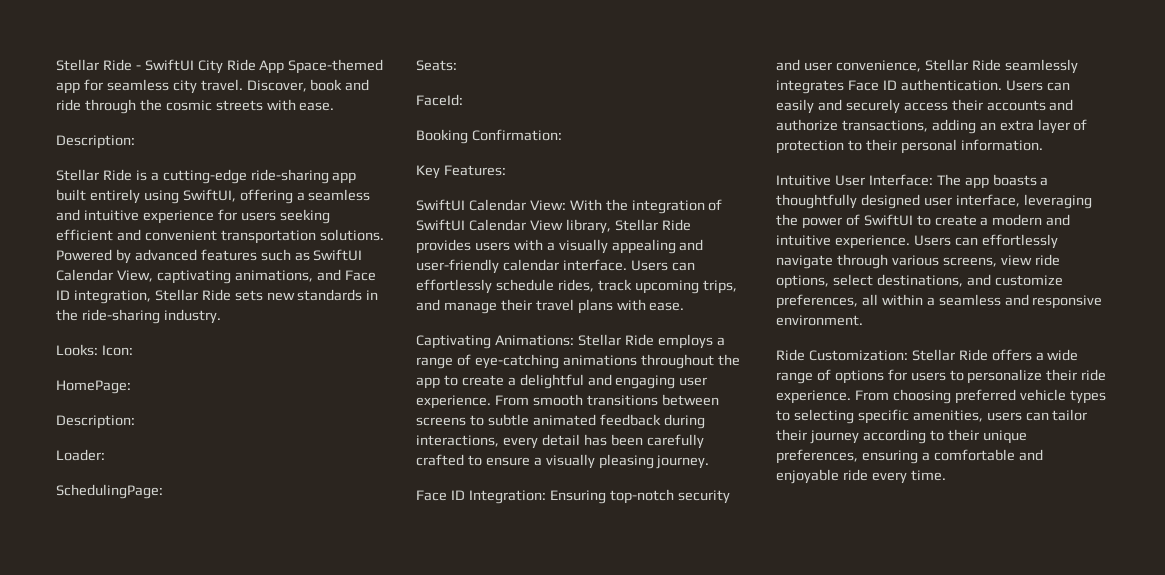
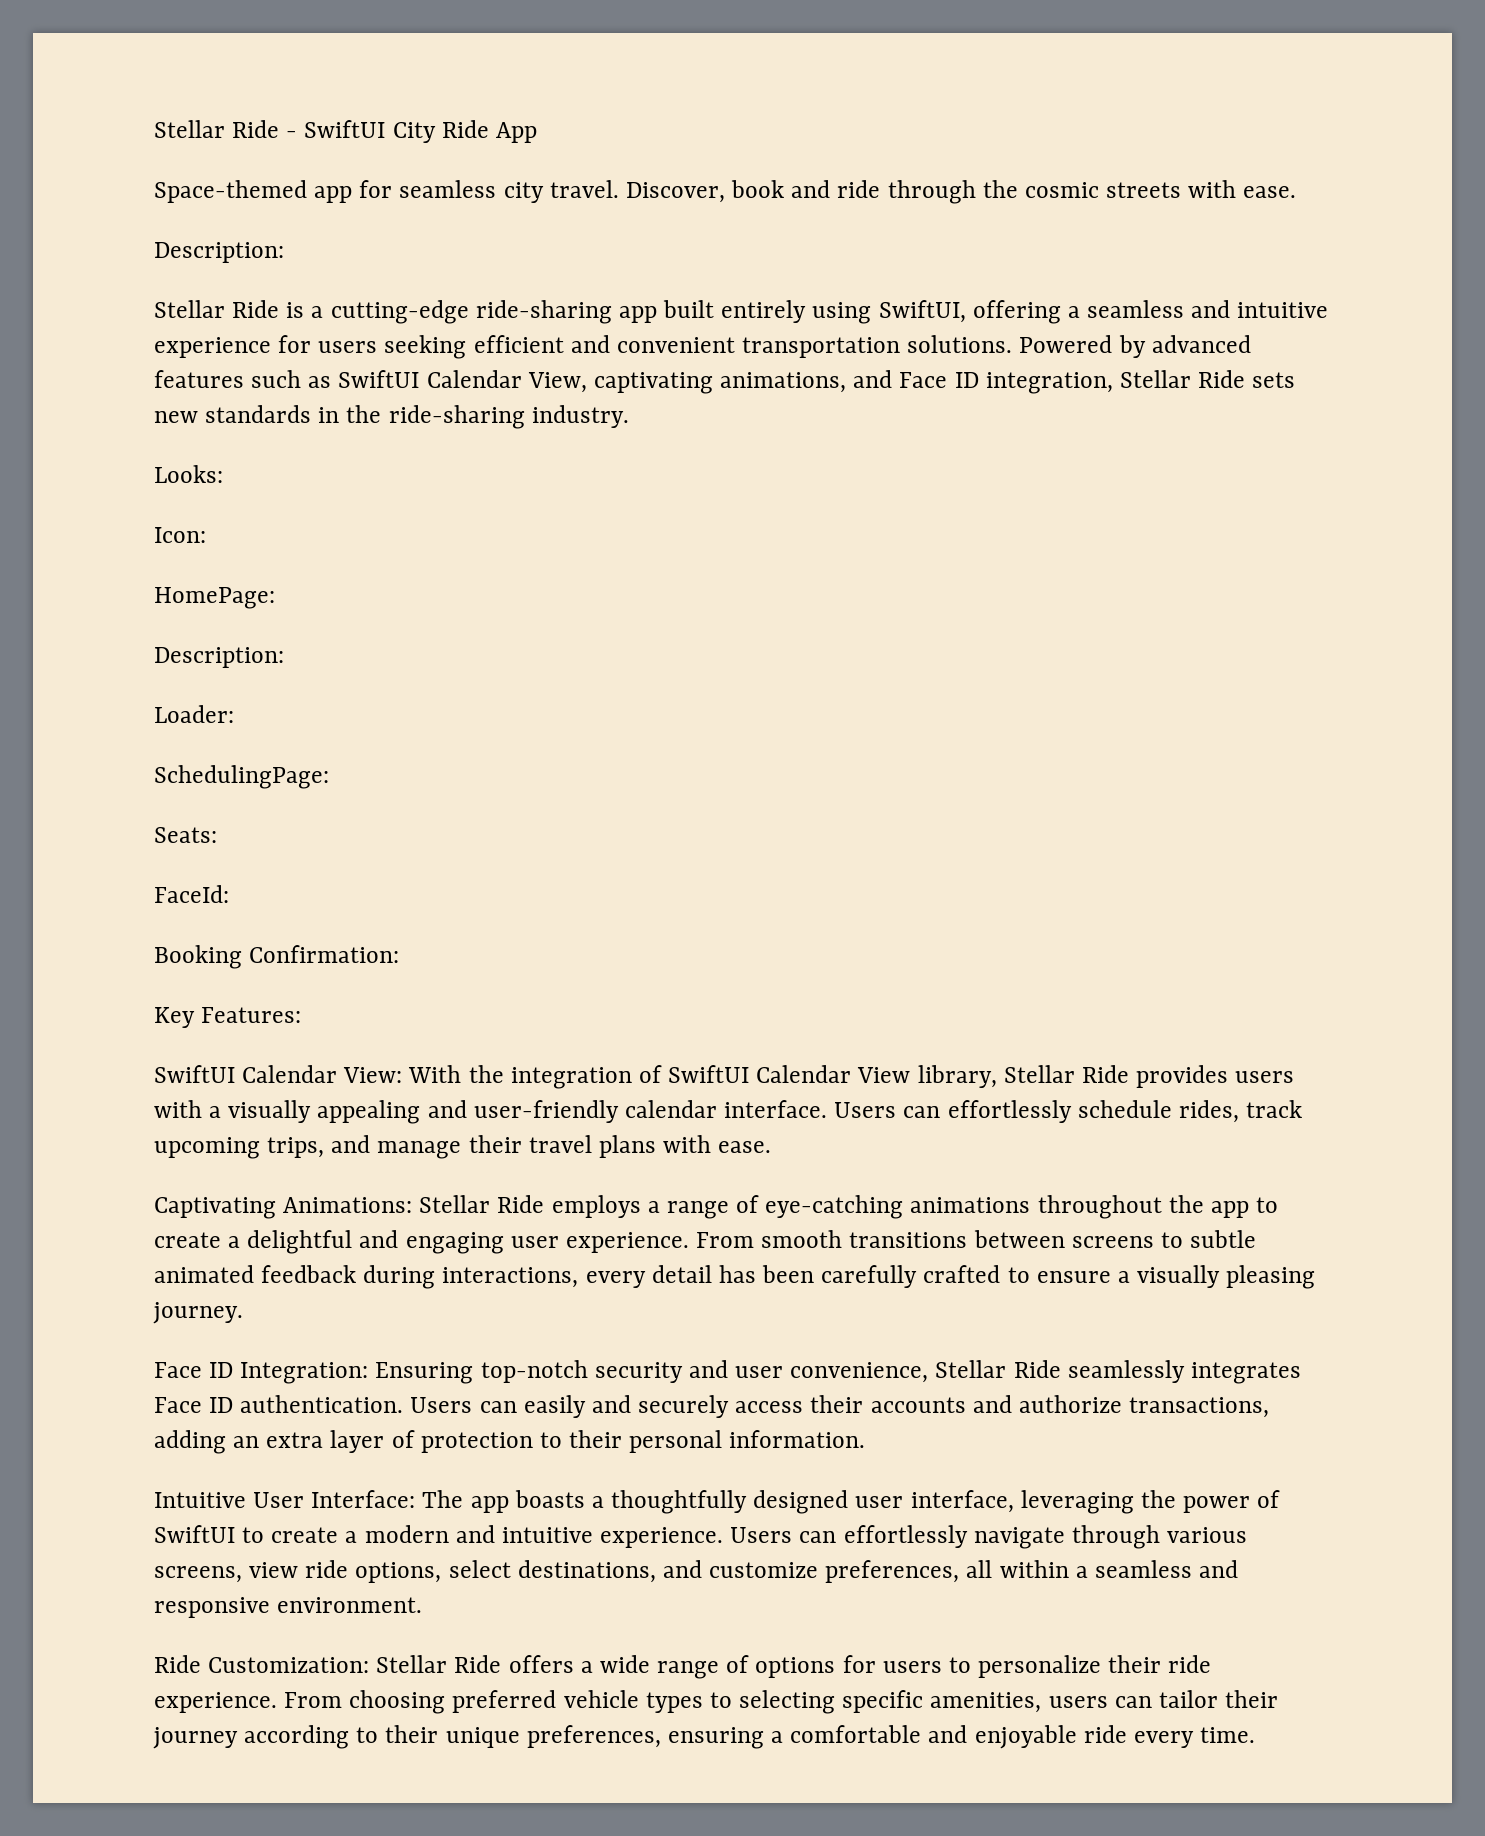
(285, 67) none -> (537, 132) //
(98, 350) none -> (223, 474) //

